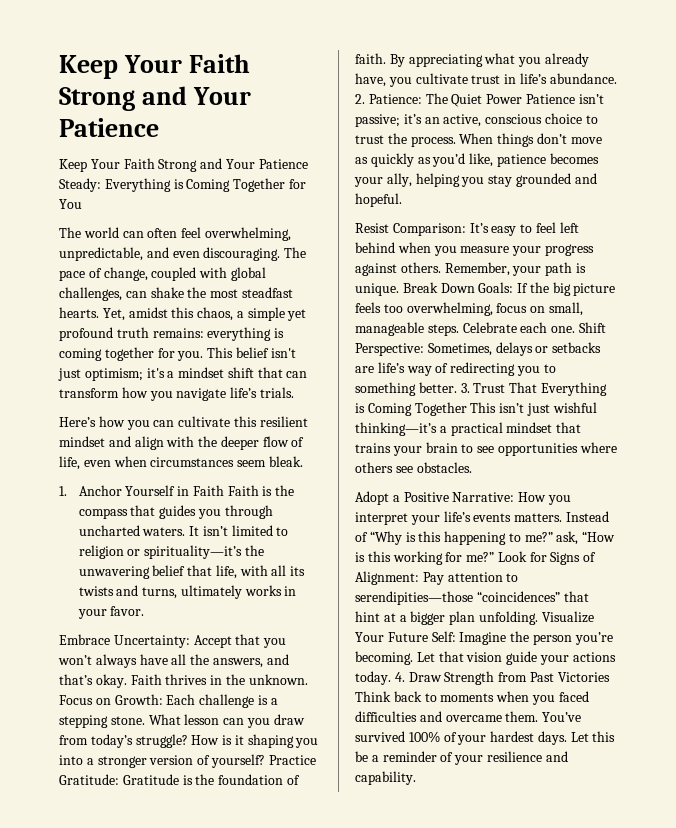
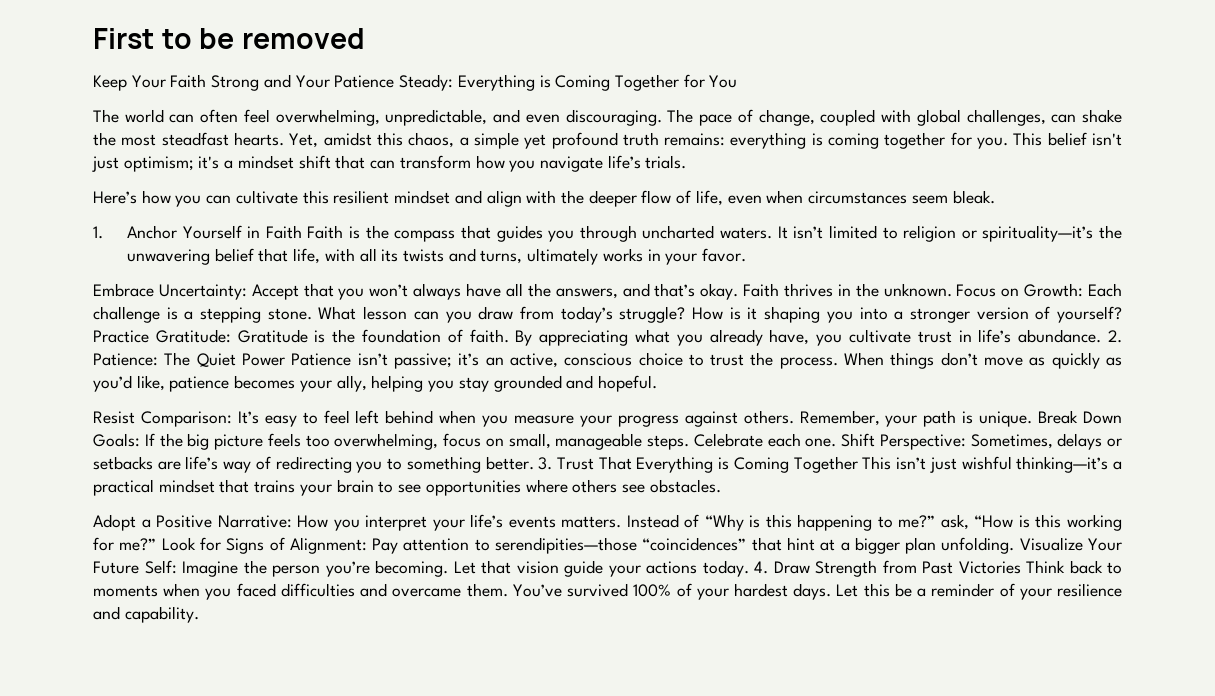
[59,54,250,79] [59,86,251,111] [59,118,159,137] Keep Your Faith Strong and Your Patience -> [93,28,366,49] First to be removed

